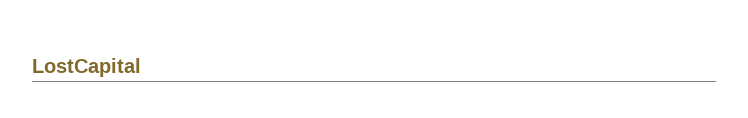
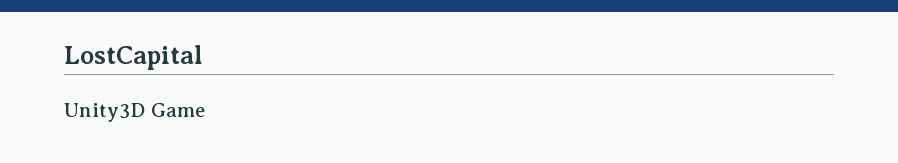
(141, 67) none -> [64,103,206,122] // Unity3D Game

